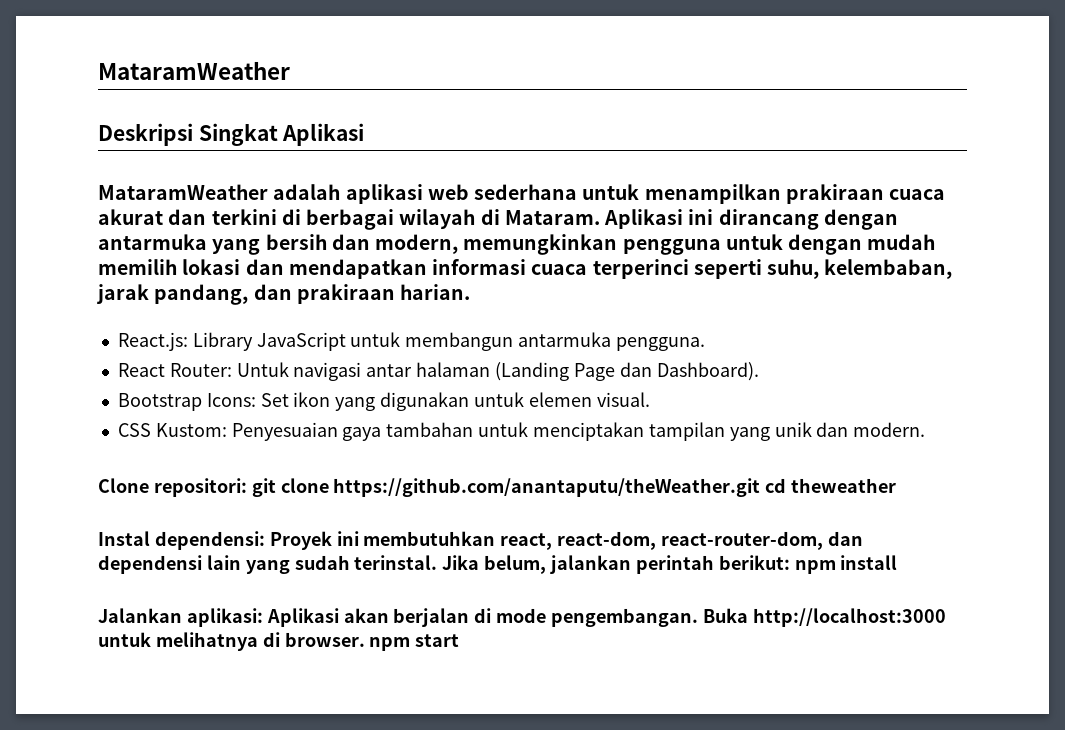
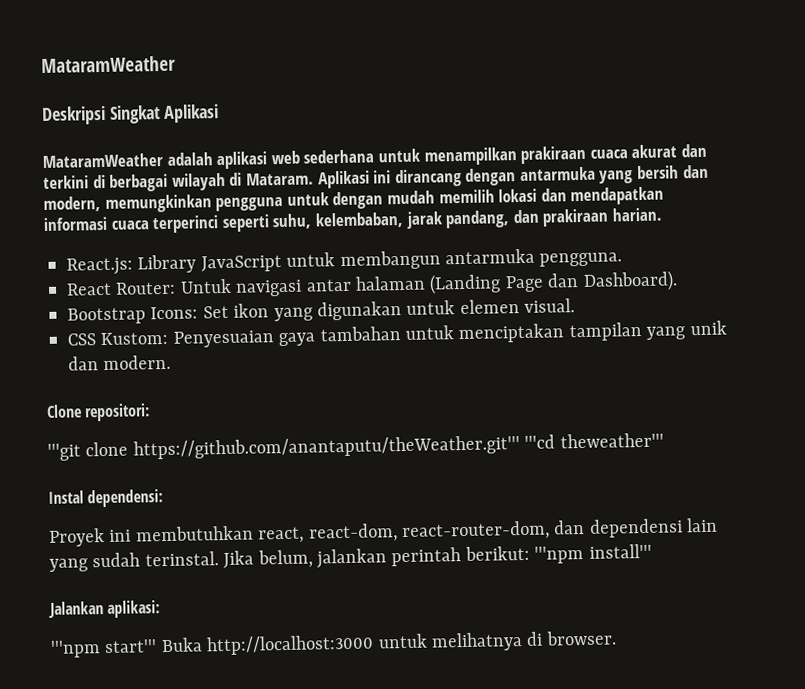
[251,478,897,497] git clone https://github.com/anantaputu/theWeather.git cd theweather -> [47,432,664,461] // '''git clone https://github.com/anantaputu/theWeather.git''' '''cd theweather'''
(265, 540) none -> (164, 498) //
[794,555,898,574] npm install -> [534,543,652,564] '''npm install'''
[266,608,699,627] Aplikasi akan berjalan di mode pengembangan. -> [50,639,158,658] // '''npm start'''
[369,634,460,651] npm start -> (617, 638) none

